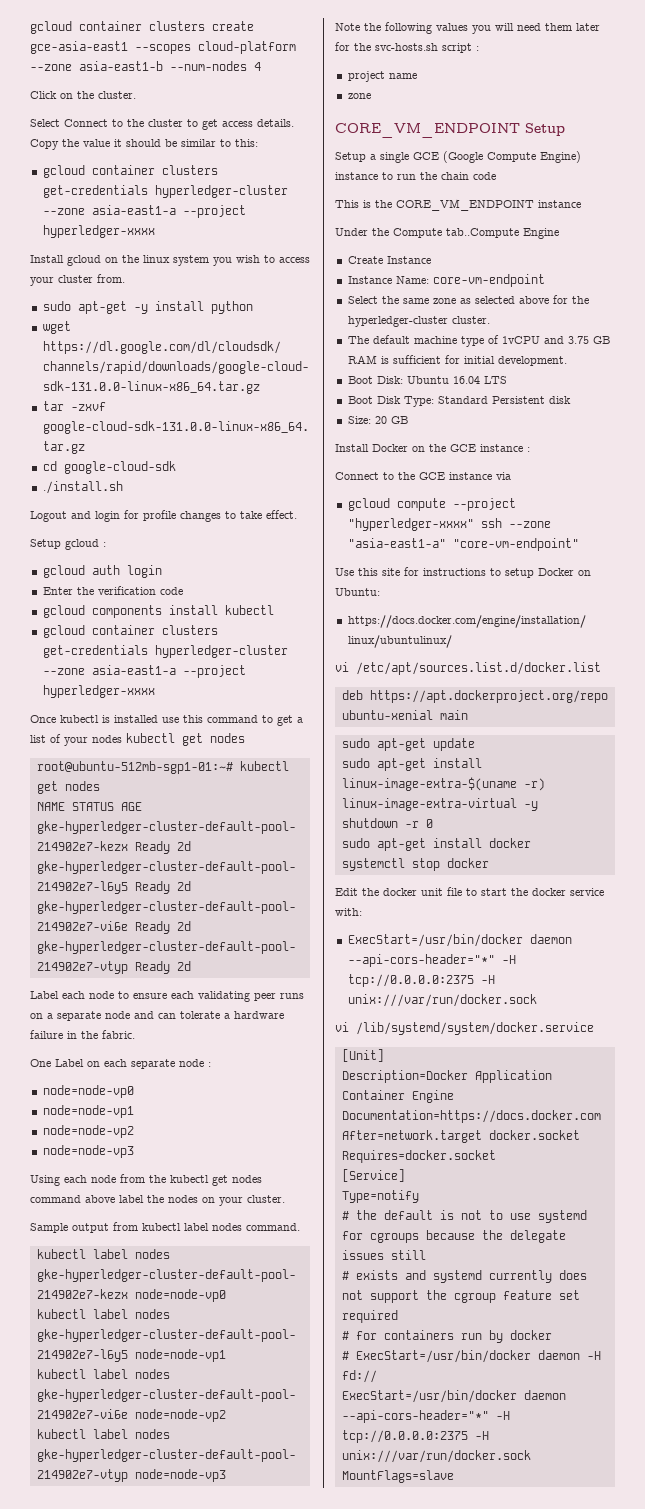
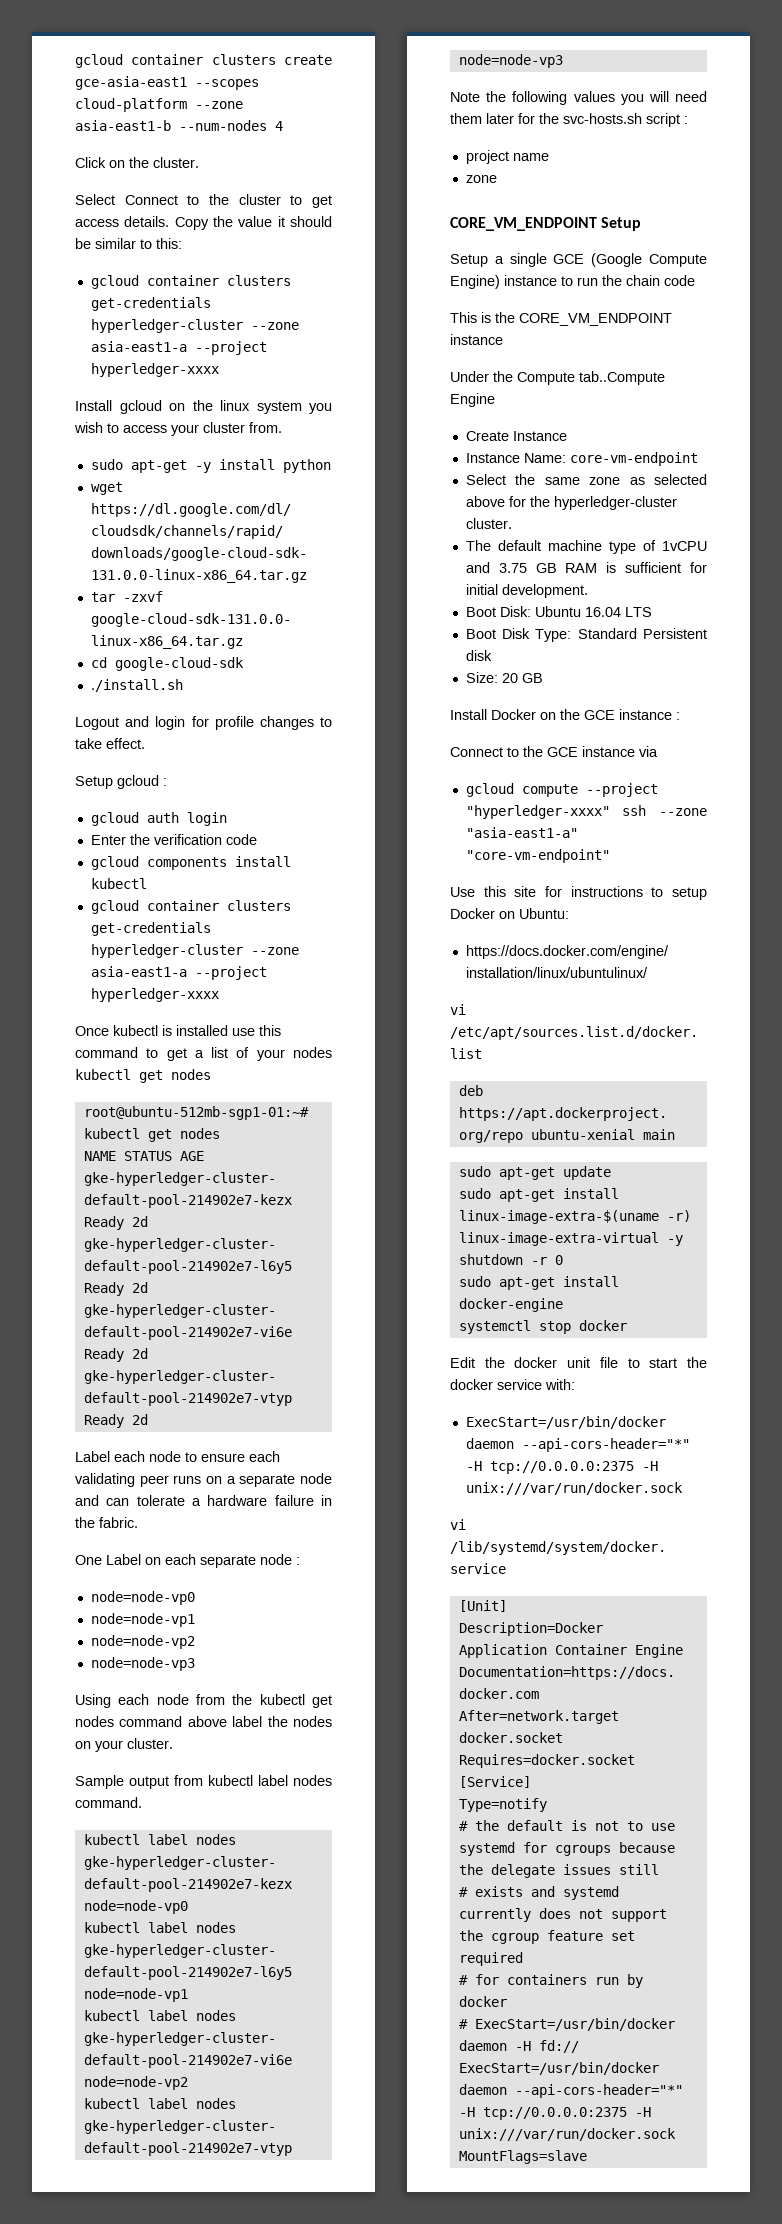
[488,838,531,848] docker -> [458,1298,563,1312] docker-engine

